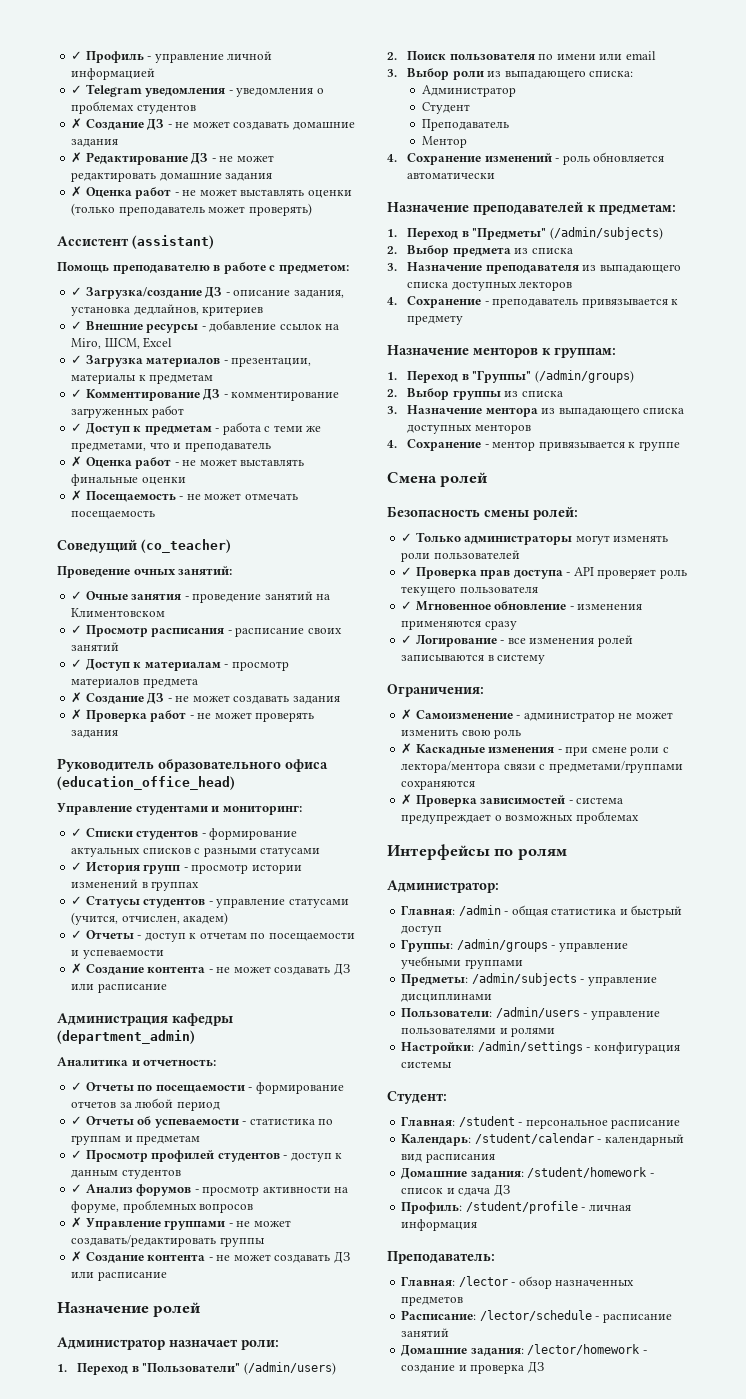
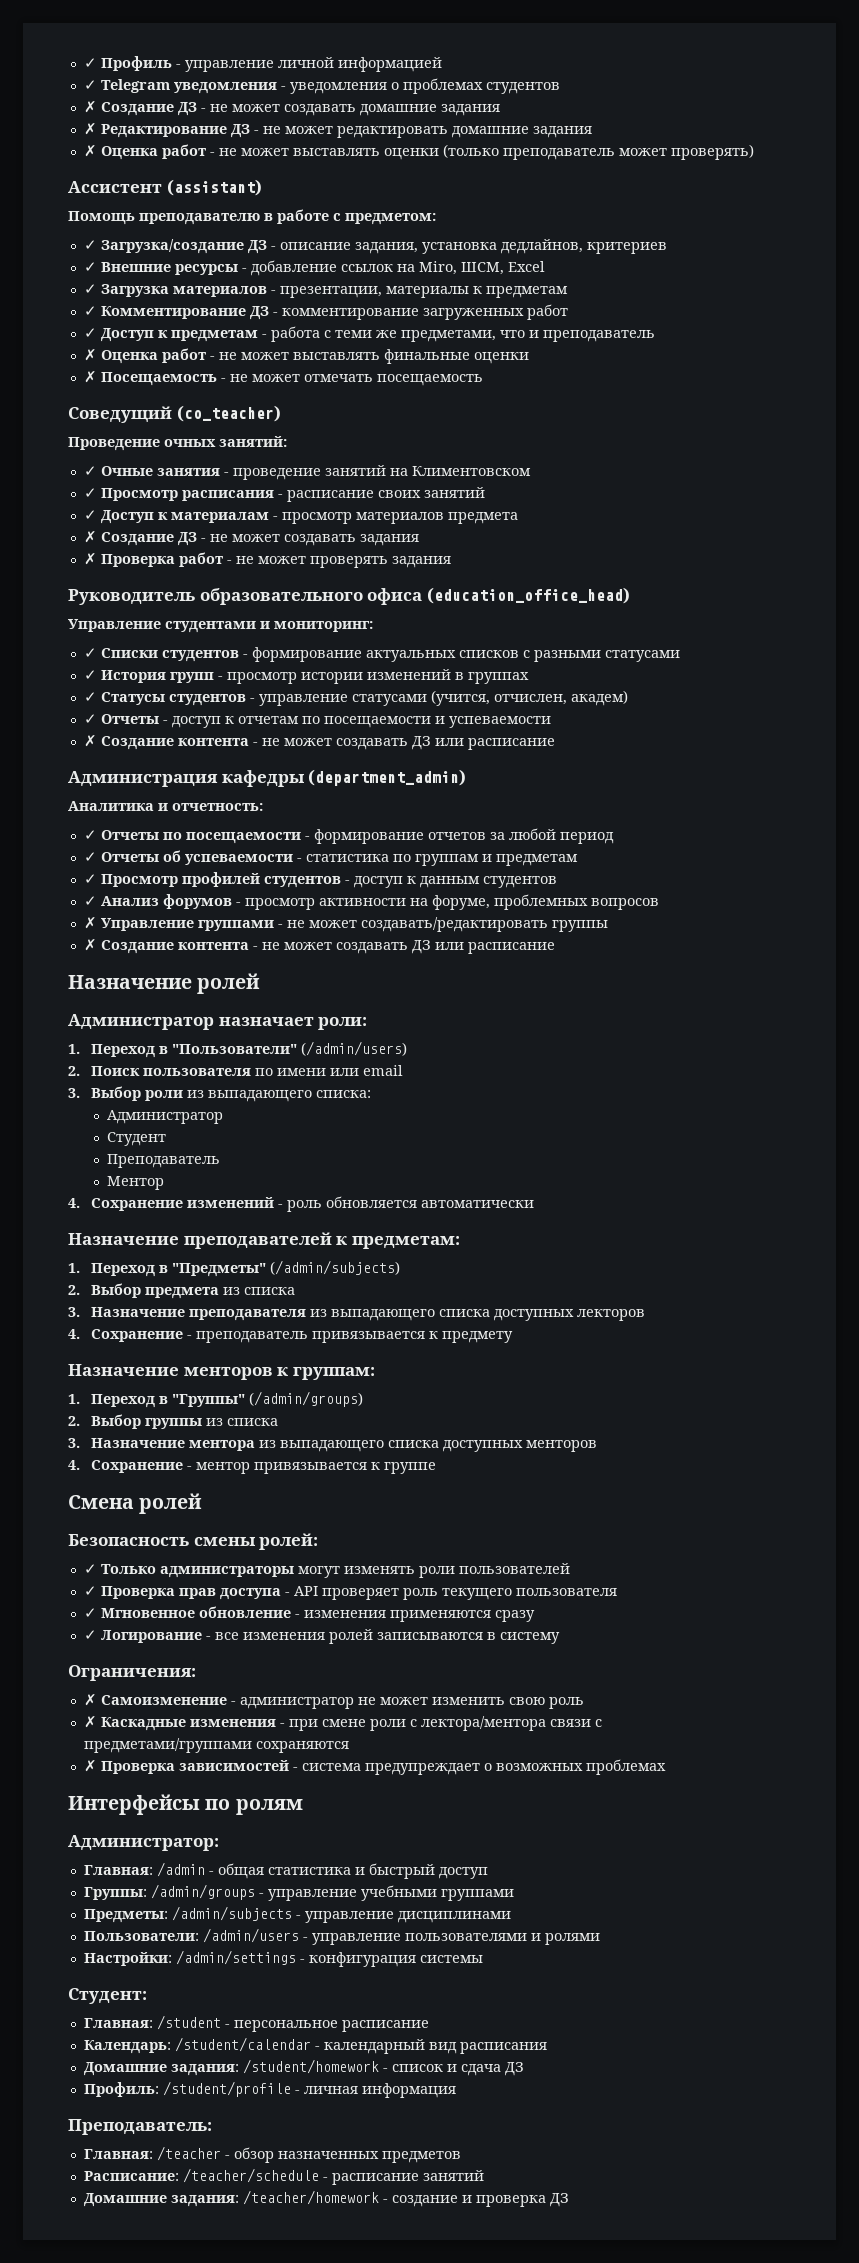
[458,1276,508,1287] /lector -> [156,2146,221,2161] /teacher
[479,1310,592,1321] /lector/schedule -> [182,2168,319,2183] /teacher/schedule
[527,1344,641,1355] /lector/homework -> [242,2190,379,2205] /teacher/homework

